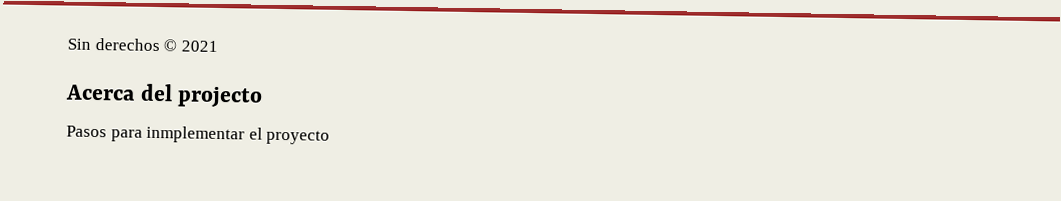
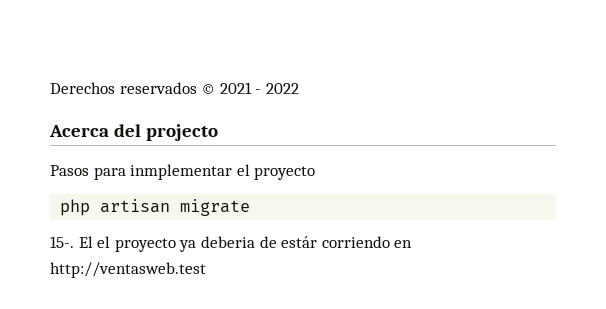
[67,37,160,52] Sin derechos -> [50,82,197,94] Derechos reservados
(218, 46) none -> [255,83,299,94] - 2022
(331, 137) none -> [60,199,251,216] [50,236,413,252] [50,262,206,278] // php artisan migrate // 15-. El el proyecto ya deberia de estár corriendo en http://ventasweb.test

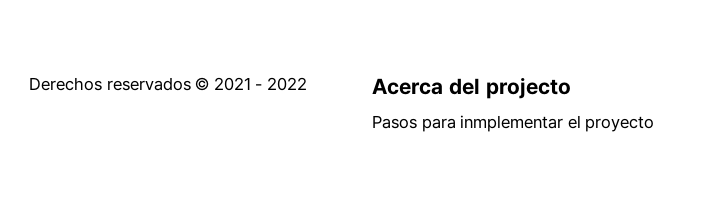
[60,199,251,216] [50,236,413,252] [50,262,206,278] // php artisan migrate // 15-. El el proyecto ya deberia de estár corriendo en http://ventasweb.test -> (655, 124) none

